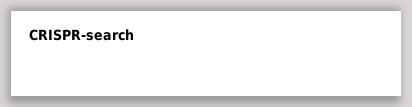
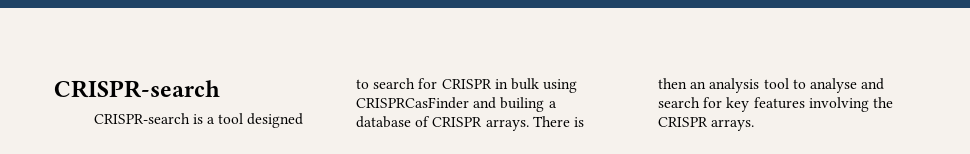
[29,29,134,41] CRISPR-search -> [54,80,220,98] [93,113,304,128] [356,78,578,93] [356,97,557,112] [356,116,584,131] [658,78,885,93] [658,97,893,112] [658,117,755,131] CRISPR-search // CRISPR-search is a tool designed to search for CRISPR in bulk using CRISPRCasFinder and builing a database of CRISPR arrays. There is then an analysis tool to analyse and search for key features involving the CRISPR arrays.

